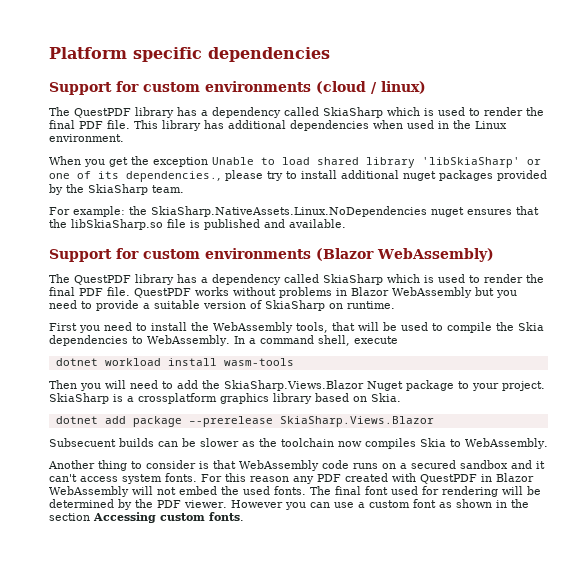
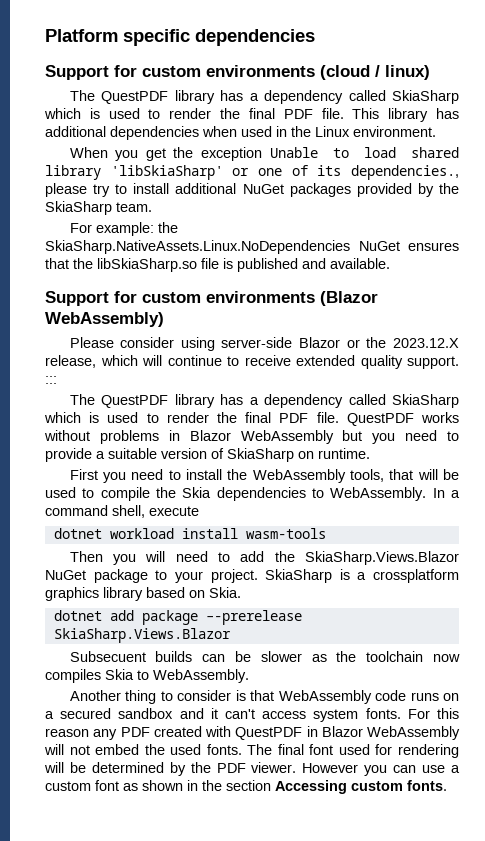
[403,171,436,181] nuget -> [242,184,284,194] NuGet
[431,207,464,217] nuget -> [358,241,400,251] NuGet
(494, 255) none -> [69,337,459,351] [45,355,459,369] [45,376,57,384] // Please consider using server-side Blazor or the 2023.12.X release, which will continue to receive extended quality support. :::
[367,381,403,391] Nuget -> [45,570,86,580] NuGet

